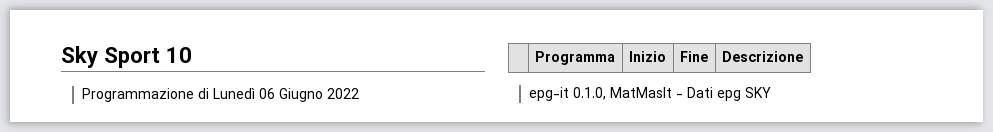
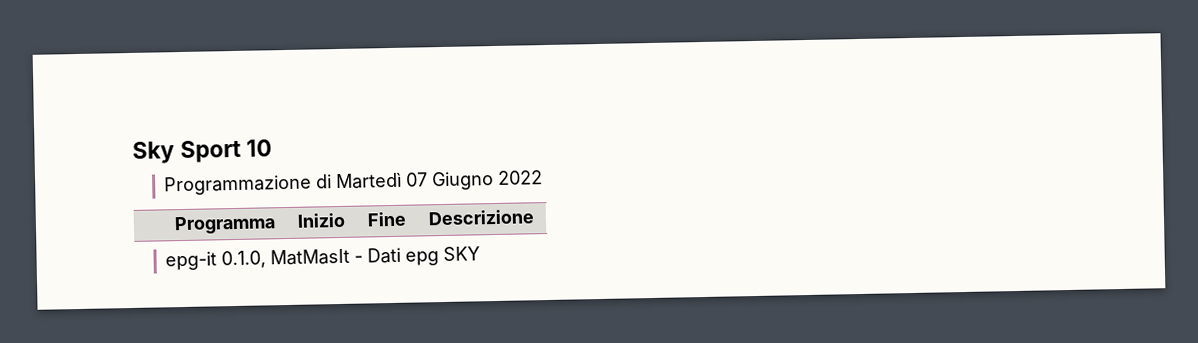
[213,88,276,99] Lunedì 06 -> [336,172,429,190] Martedì 07

